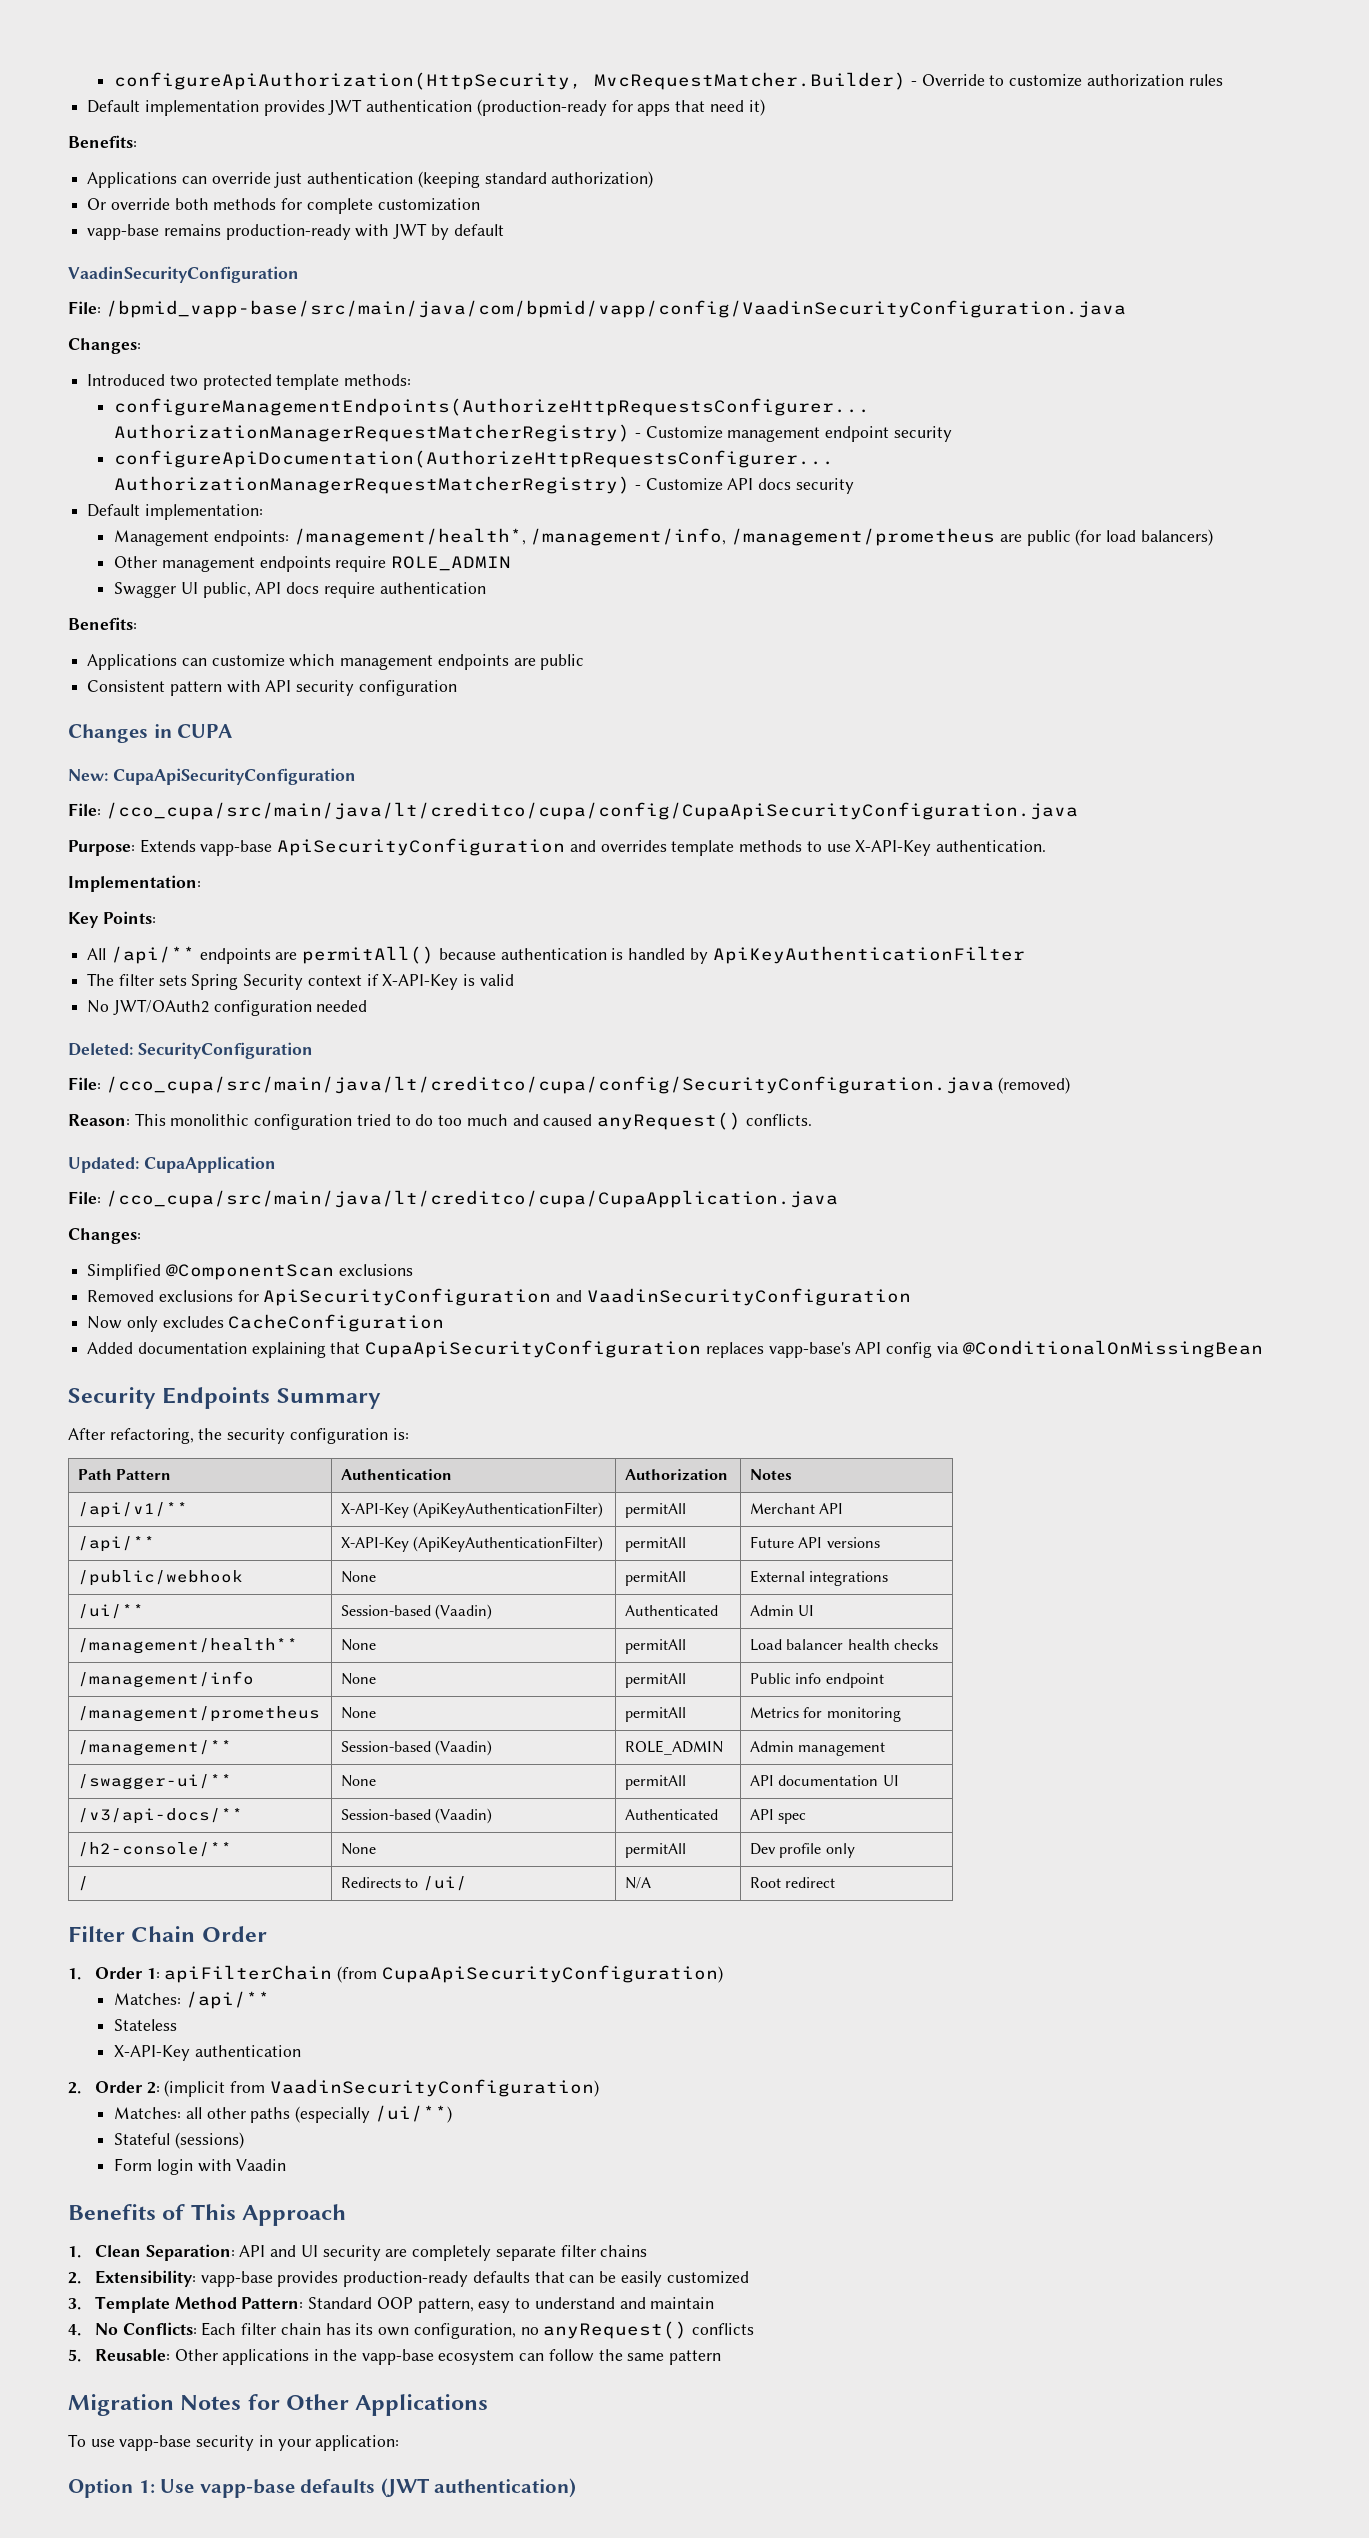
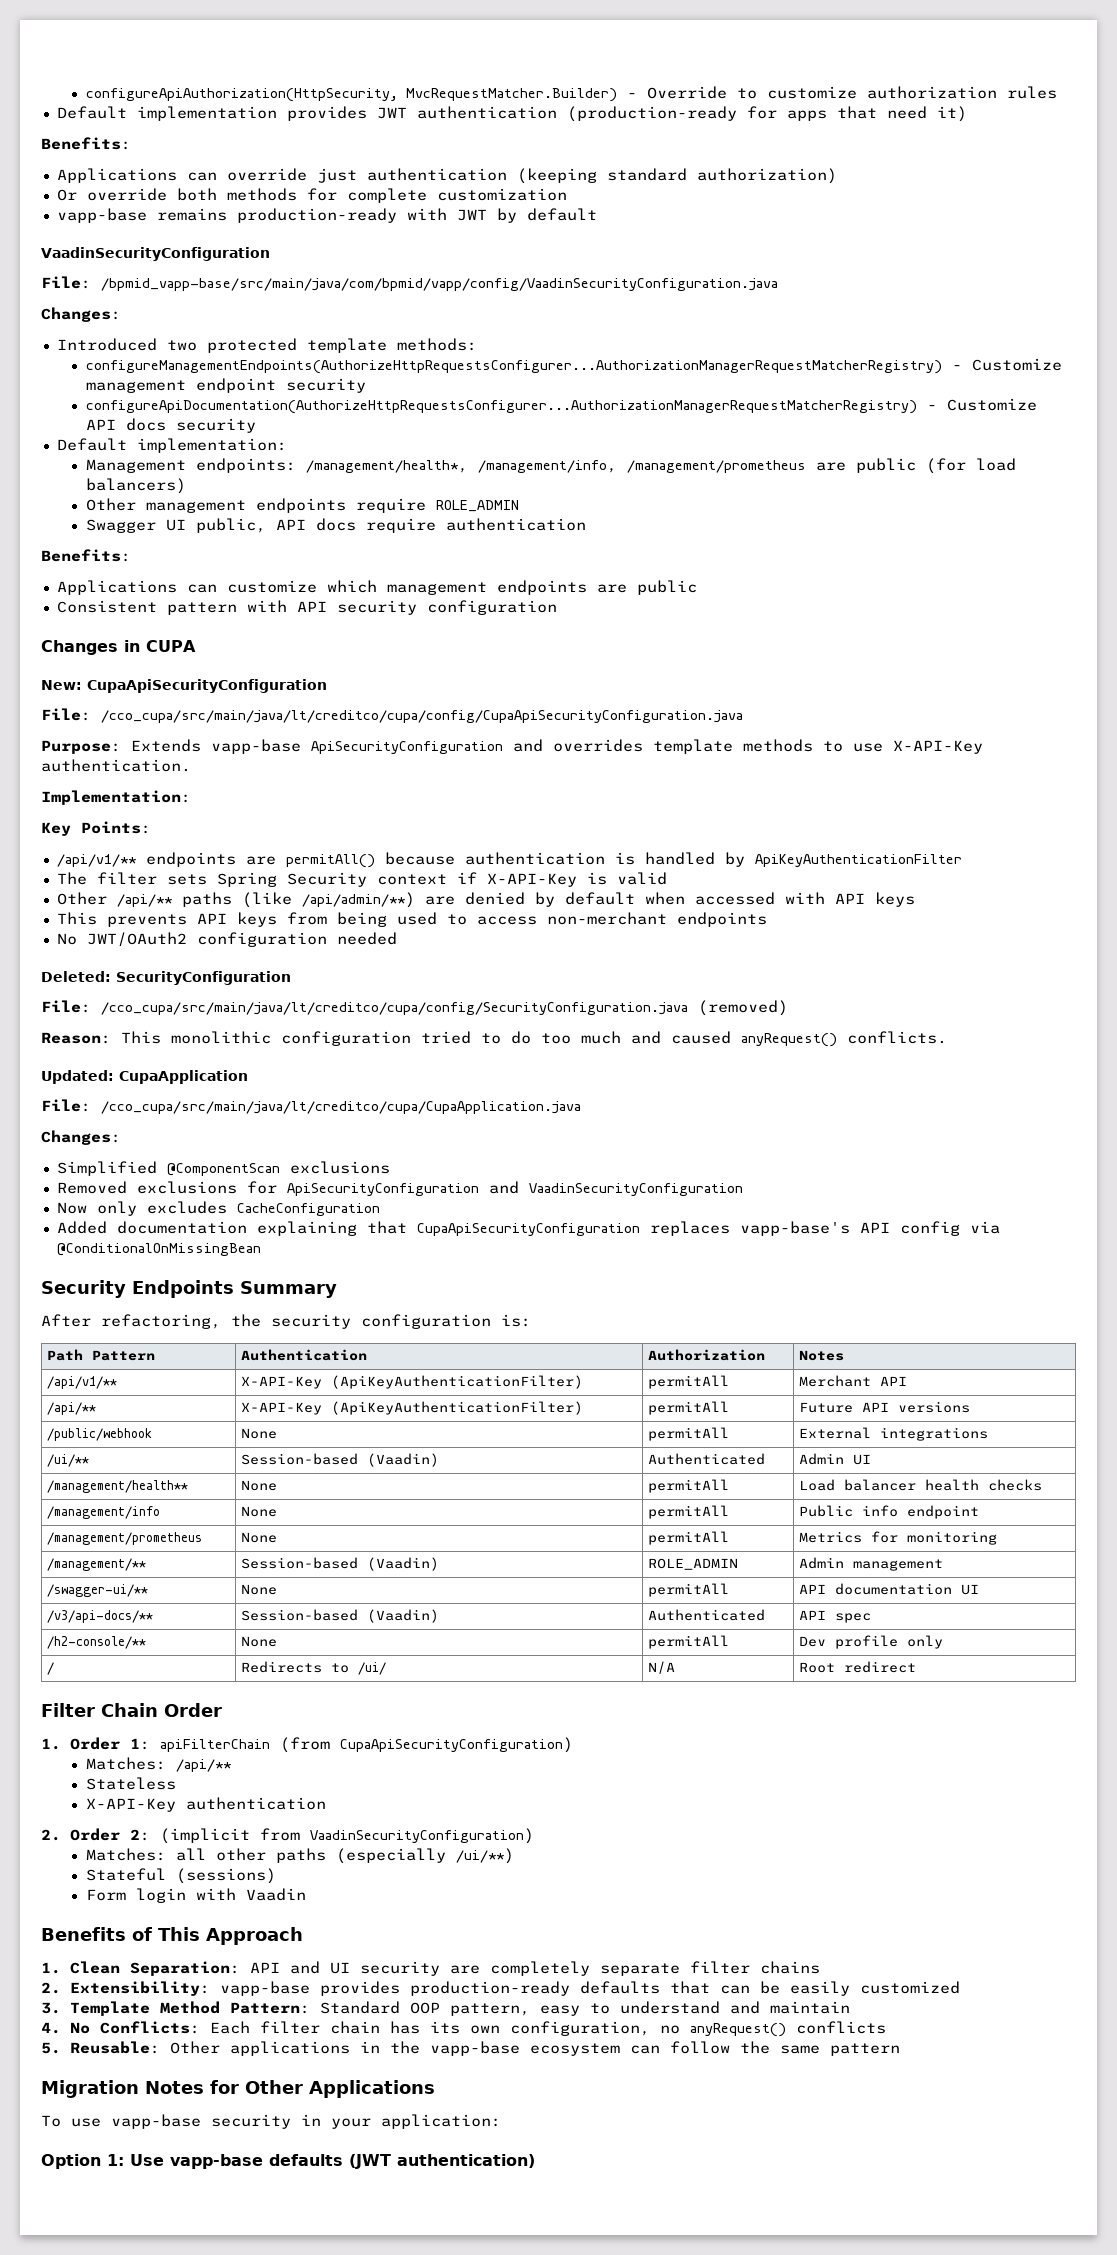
[87,946,195,964] All /api/** -> [56,854,136,867] /api/v1/**
(514, 980) none -> [56,892,915,908] [56,912,767,927] // Other /api/** paths (like /api/admin/**) are denied by default when accessed with API keys // This prevents API keys from being used to access non-merchant endpoints

